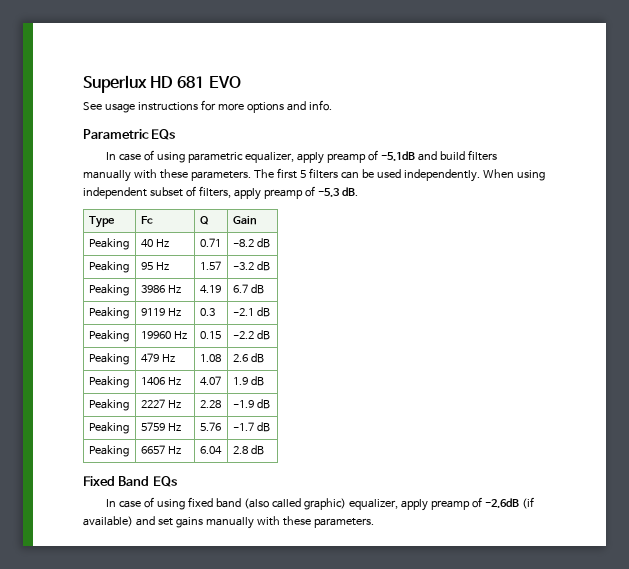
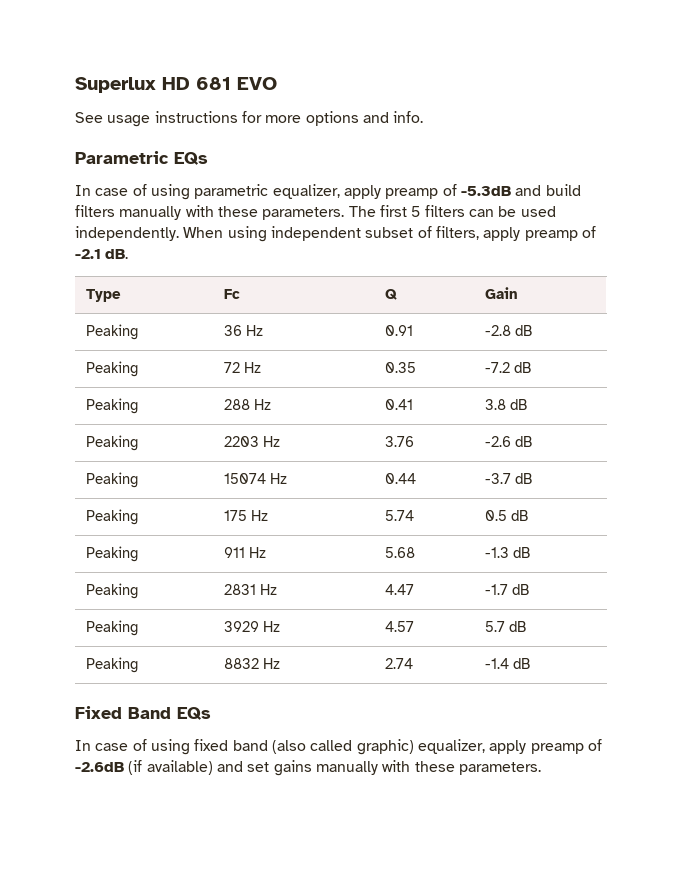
[380,151,415,161] -5.1dB -> [460,186,511,196] -5.3dB
[317,188,340,197] -5.3 -> [75,249,101,259] -2.1
[140,239,169,247] [199,238,221,247] [232,238,270,248] [88,261,129,273] [140,262,169,270] [199,261,221,270] [232,261,270,271] [88,284,129,296] [140,285,181,293] [199,285,221,293] [232,284,264,294] [88,307,129,319] [140,308,181,316] [199,308,215,316] [232,307,270,317] [88,330,129,342] [140,331,187,339] [199,331,221,339] [232,330,270,340] [88,353,129,365] [140,353,175,362] [199,354,221,362] [232,353,264,363] [88,376,129,388] [140,377,181,385] [199,376,221,385] [232,376,264,386] [88,399,129,411] [140,399,181,408] [199,400,221,408] [232,399,270,409] [88,422,129,434] [140,422,181,431] [199,422,221,431] 40 Hz | 0.71 | -8.2 dB // Peaking | 95 Hz | 1.57 | -3.2 dB // Peaking | 3986 Hz | 4.19 | 6.7 dB // Peaking | 9119 Hz | 0.3 | -2.1 dB // Peaking | 19960 Hz | 0.15 | -2.2 dB // Peaking | 479 Hz | 1.08 | 2.6 dB // Peaking | 1406 Hz | 4.07 | 1.9 dB // Peaking | 2227 Hz | 2.28 | -1.9 dB // Peaking | 5759 Hz | 5.76 -> [223,325,263,336] [384,325,413,336] [484,325,532,336] [85,361,138,377] [223,362,261,373] [384,362,416,373] [484,362,531,373] [85,398,138,414] [223,399,271,410] [384,399,413,410] [484,399,527,410] [85,435,138,451] [223,436,280,447] [384,436,414,447] [484,436,532,447] [85,472,138,488] [223,473,287,484] [384,473,416,484] [484,473,532,484] [85,509,138,525] [223,510,268,521] [384,510,414,521] [484,510,528,521] [85,546,138,562] [223,547,266,558] [384,547,415,558] [484,547,530,558] [85,583,138,599] [223,584,277,595] [384,584,414,595] 36 Hz | 0.91 | -2.8 dB // Peaking | 72 Hz | 0.35 | -7.2 dB // Peaking | 288 Hz | 0.41 | 3.8 dB // Peaking | 2203 Hz | 3.76 | -2.6 dB // Peaking | 15074 Hz | 0.44 | -3.7 dB // Peaking | 175 Hz | 5.74 | 0.5 dB // Peaking | 911 Hz | 5.68 | -1.3 dB // Peaking | 2831 Hz | 4.47
[140,445,181,454] [199,446,222,454] [232,446,248,454] 6657 Hz | 6.04 | 2.8 -> [223,621,280,632] [384,621,414,632] [484,621,526,632] [85,657,138,673] [223,658,280,669] [384,658,413,669] [484,658,509,669] 3929 Hz | 4.57 | 5.7 dB // Peaking | 8832 Hz | 2.74 | -1.4

